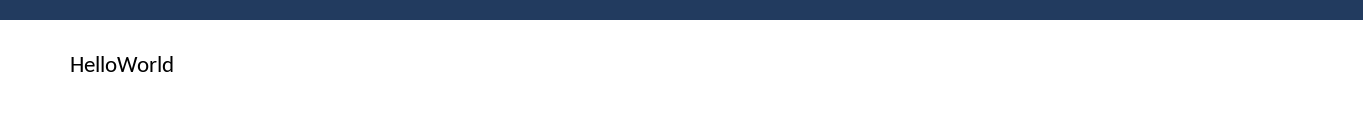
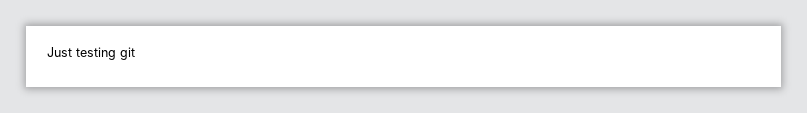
[70,56,174,72] HelloWorld -> [47,47,135,60] Just testing git

